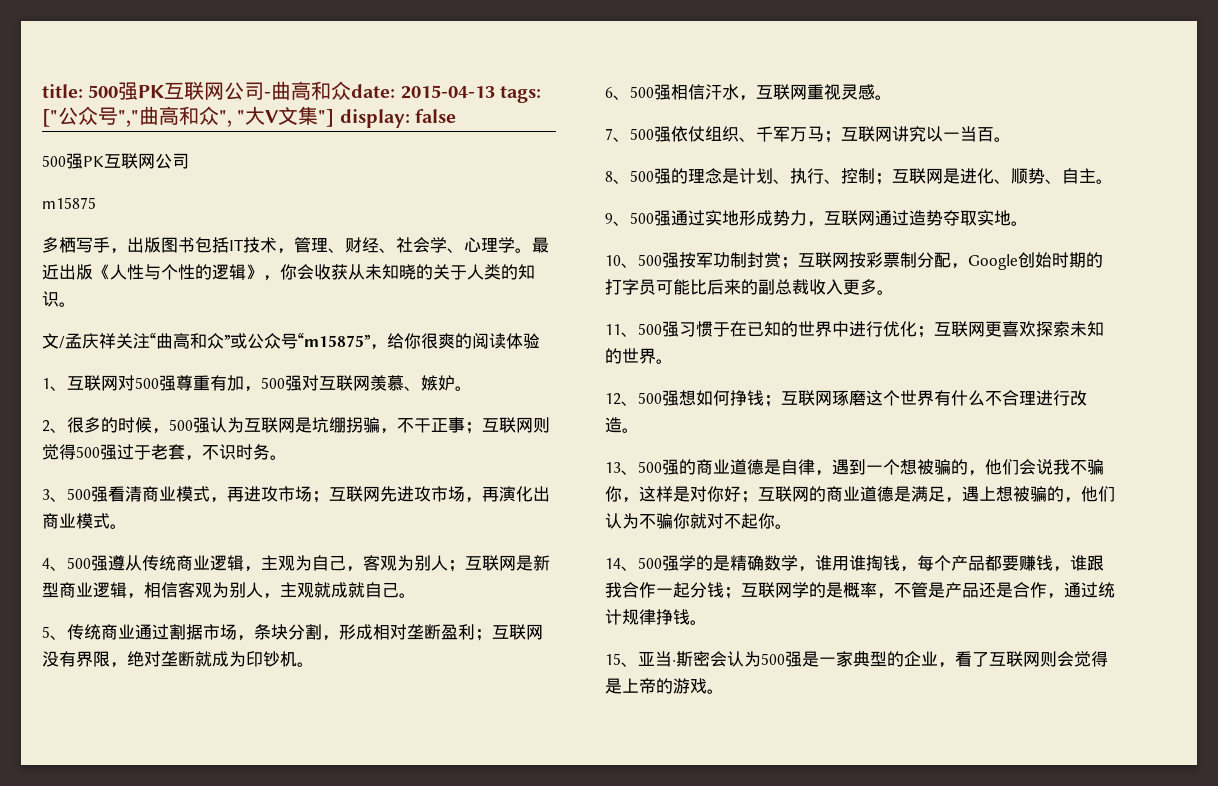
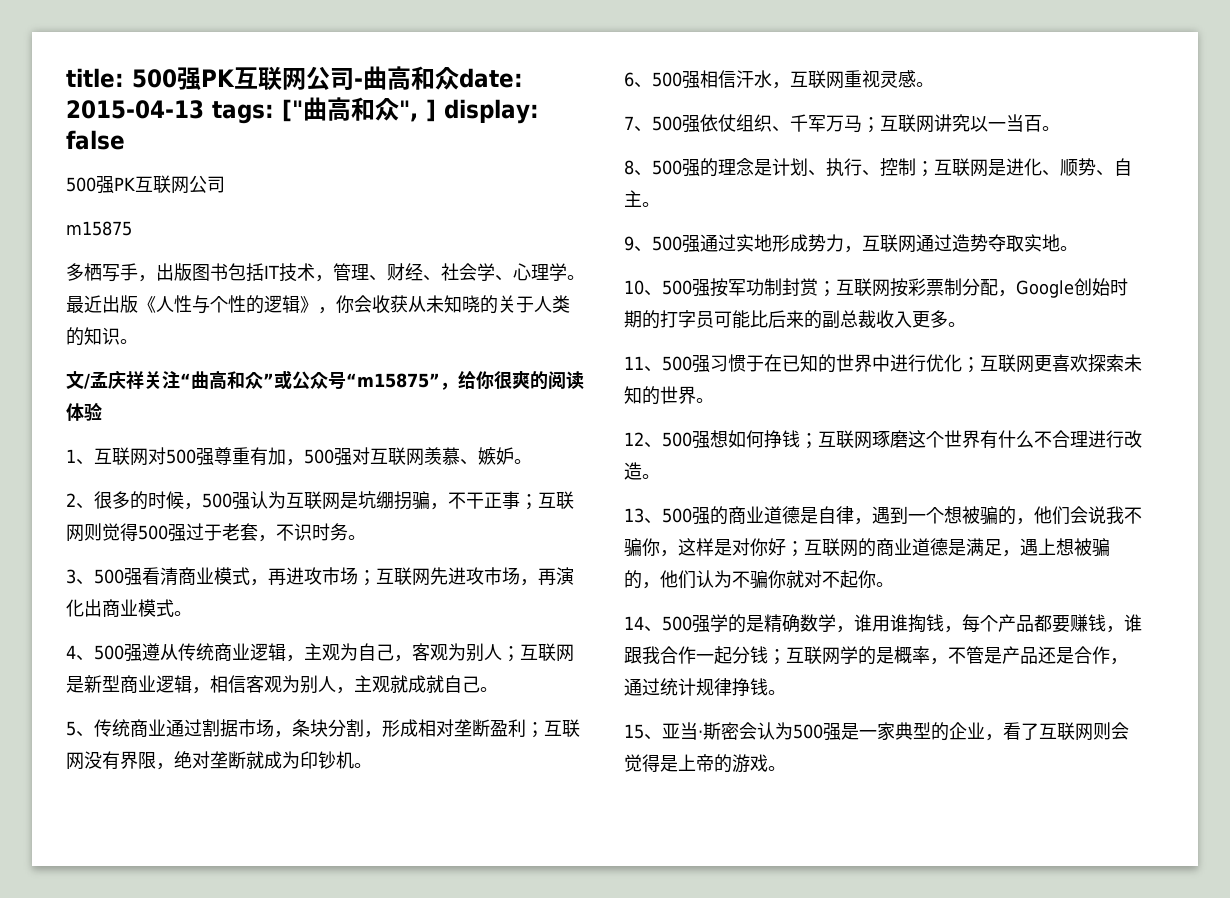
[58,106,139,127] 公众号"," -> (303, 110) none
[237,106,335,127] "大V文集"] -> [426,99,436,122] ]

